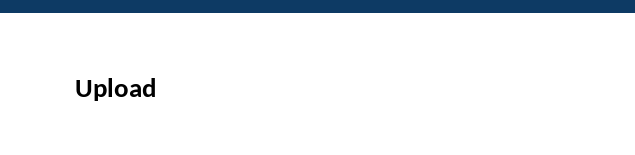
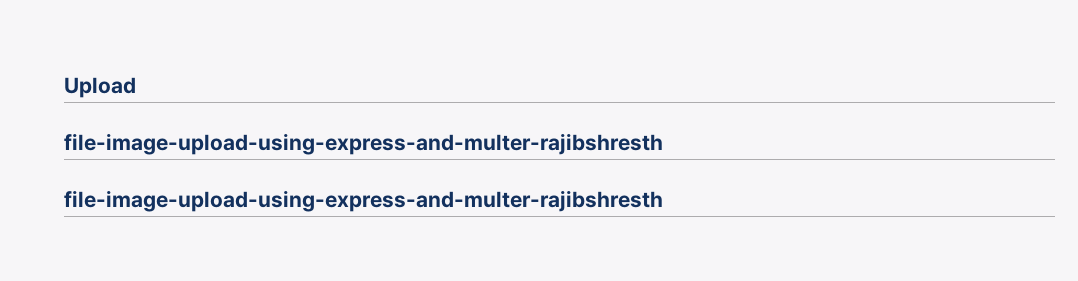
(156, 89) none -> [64,133,663,155] [64,190,663,212] // file-image-upload-using-express-and-multer-rajibshresth // file-image-upload-using-express-and-multer-rajibshresth

